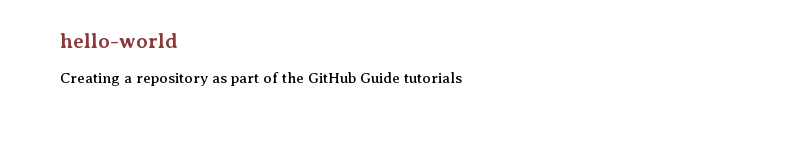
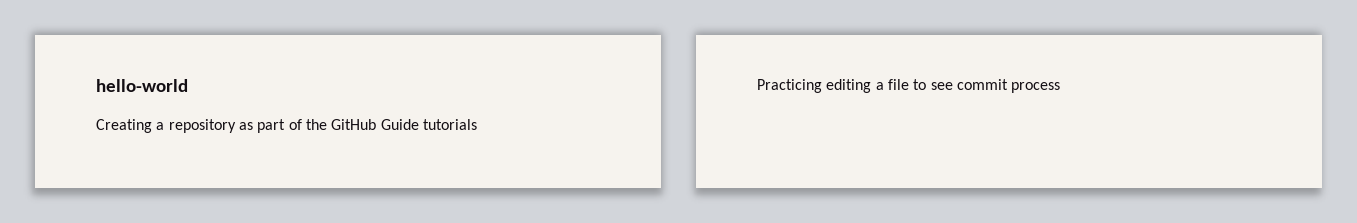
(463, 77) none -> [757,79,1061,93] // Practicing editing a file to see commit process

